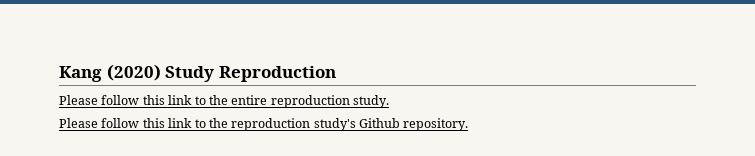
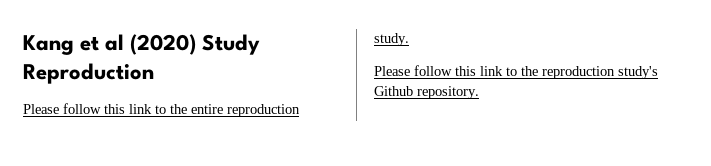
(102, 74) none -> [80,34,125,51] et al

